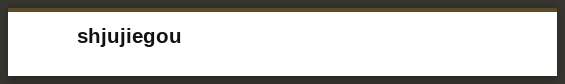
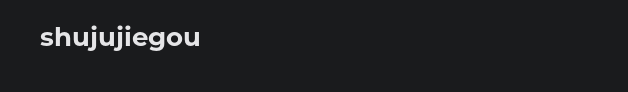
[77,28,182,47] shjujiegou -> [40,25,201,51] shujujiegou

